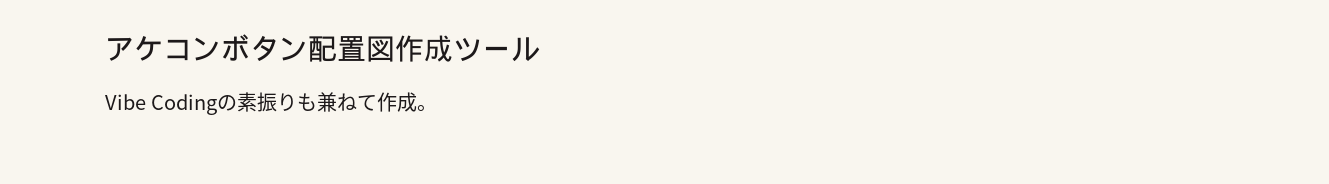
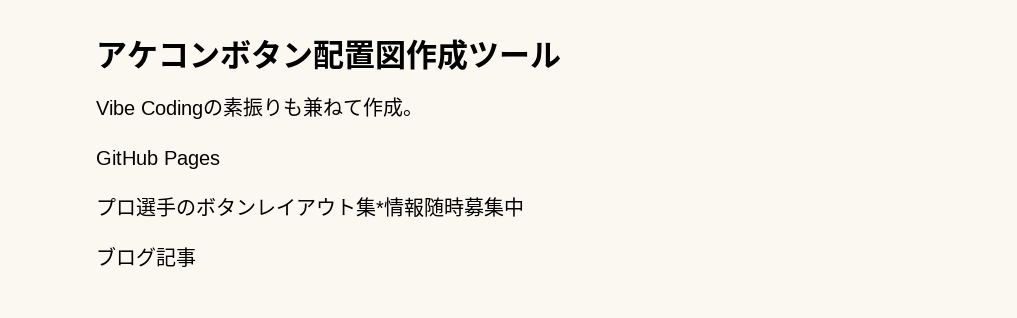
(438, 108) none -> [96,150,220,169] [96,197,524,218] [96,246,196,267] // GitHub Pages // プロ選手のボタンレイアウト集*情報随時募集中 // ブログ記事

